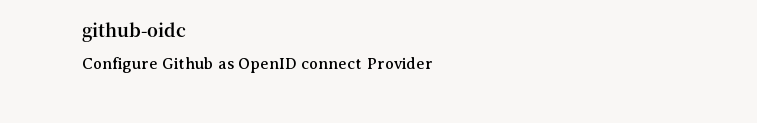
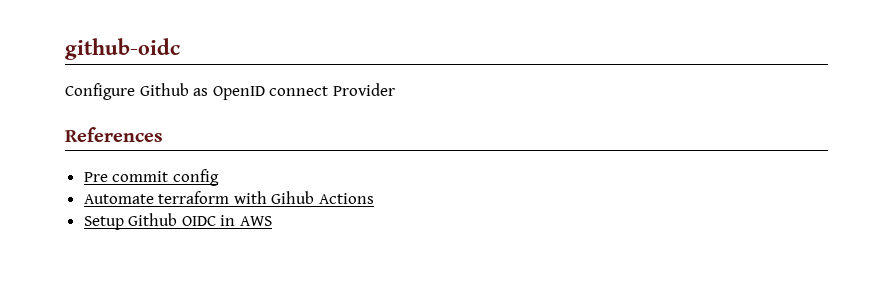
(433, 63) none -> [65,127,163,142] [83,169,219,186] [83,191,375,204] [83,213,273,230] // References // Pre commit config // Automate terraform with Gihub Actions // Setup Github OIDC in AWS

